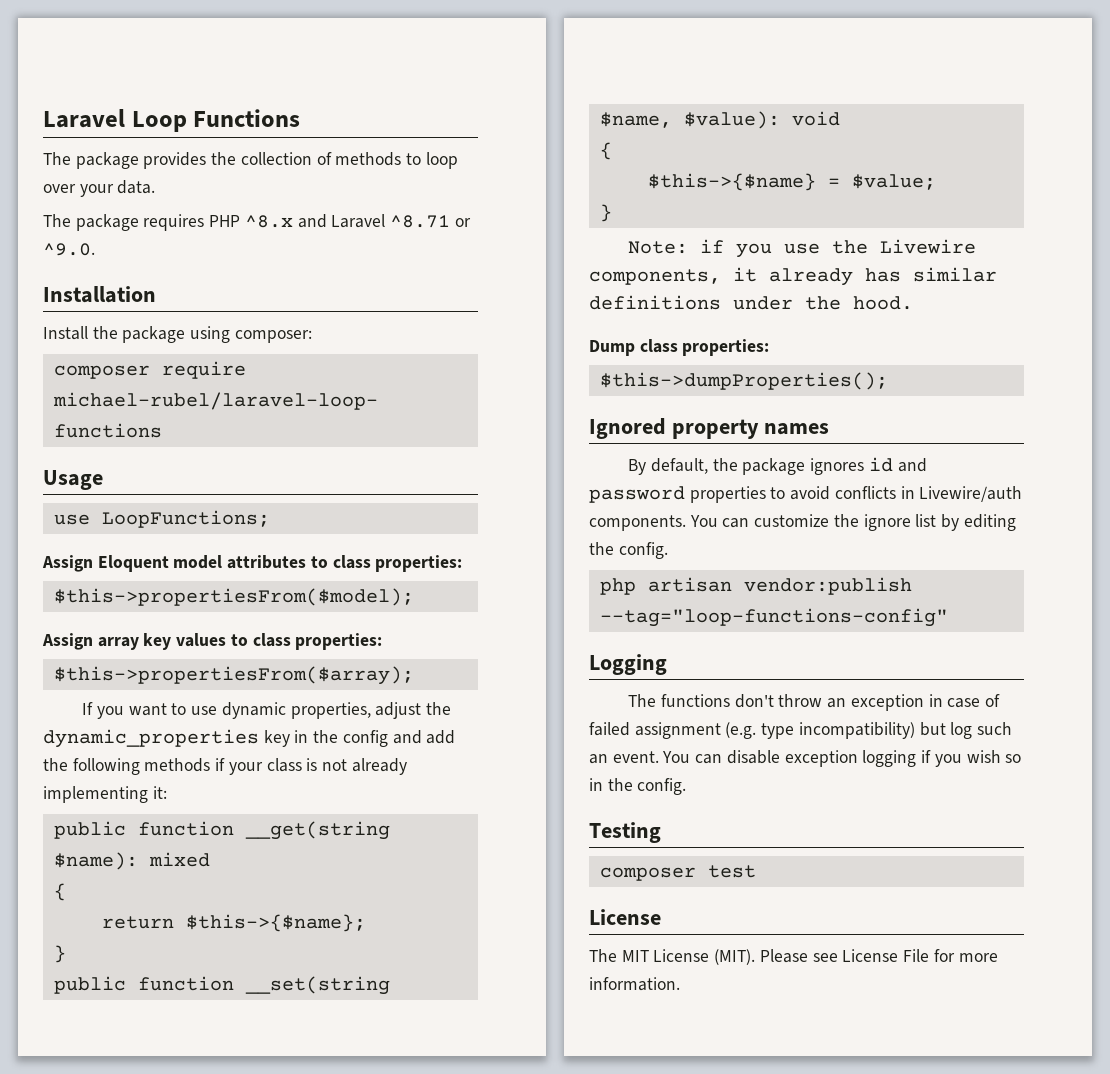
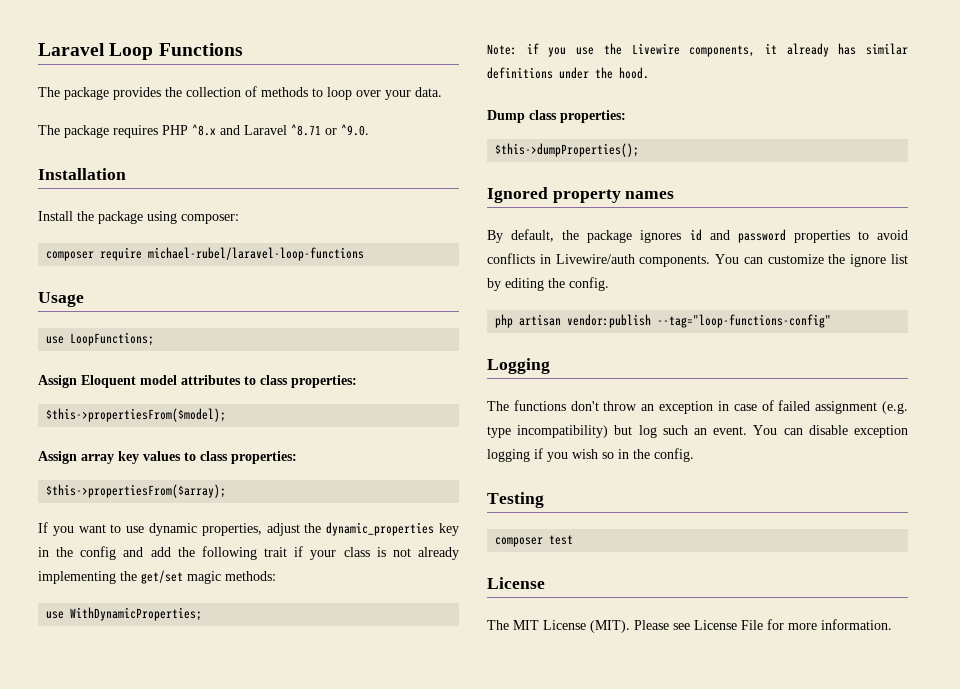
[144,758,211,772] methods -> [264,547,288,557] trait
[152,786,167,799] [53,821,390,840] [53,852,210,870] [53,883,66,901] [101,914,366,932] [53,945,66,963] [53,976,390,995] [599,111,840,129] [599,142,612,160] [647,173,936,191] [599,204,612,222] it: // public function __get(string $name): mixed // { // return $this->{$name}; // } // public function __set(string $name, $value): void // { // $this->{$name} = $value; // } -> [120,570,276,584] [46,607,203,621] the get/set magic methods: // use WithDynamicProperties;

